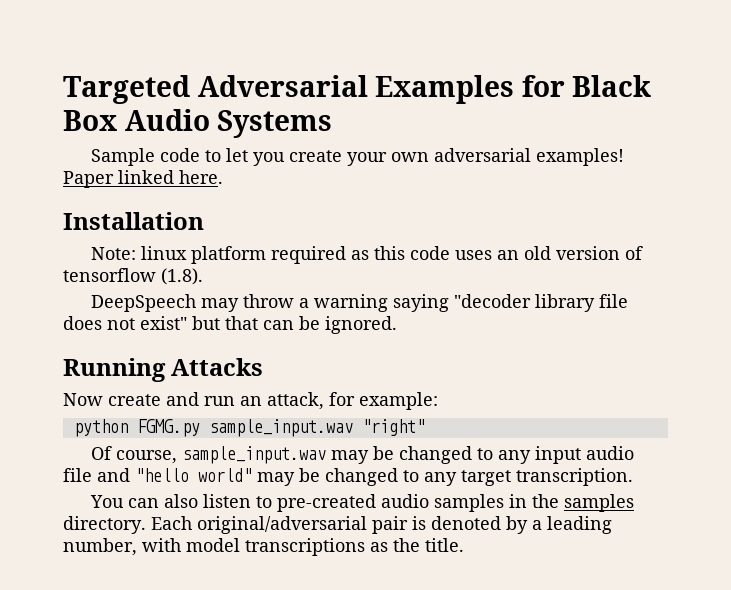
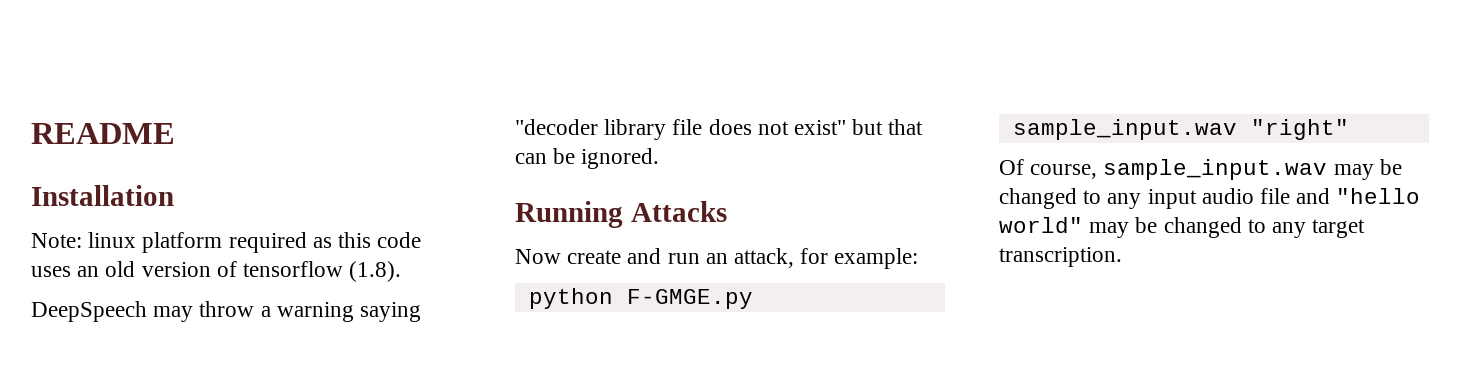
[63,75,652,104] [63,109,333,138] [91,148,625,166] [63,170,223,188] Targeted Adversarial Examples for Black Box Audio Systems // Sample code to let you create your own adversarial examples! Paper linked here. -> [31,123,175,144] README
[136,419,200,437] FGMG.py -> [626,289,753,309] F-GMGE.py
[90,494,635,512] [63,516,612,534] [63,538,464,556] // You can also listen to pre-created audio samples in the samples directory. Each original/adversarial pair is denoted by a leading number, with model transcriptions as the title. -> (1122, 257) none

